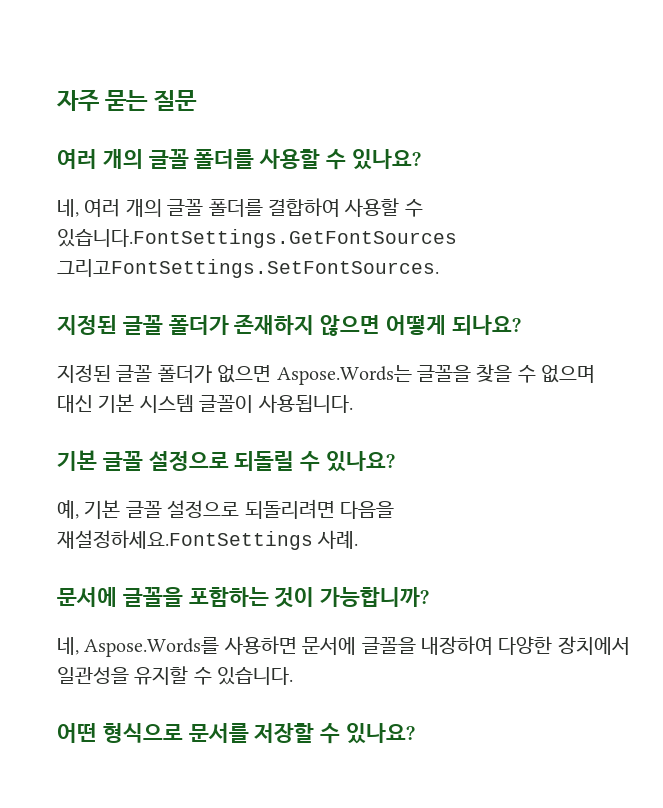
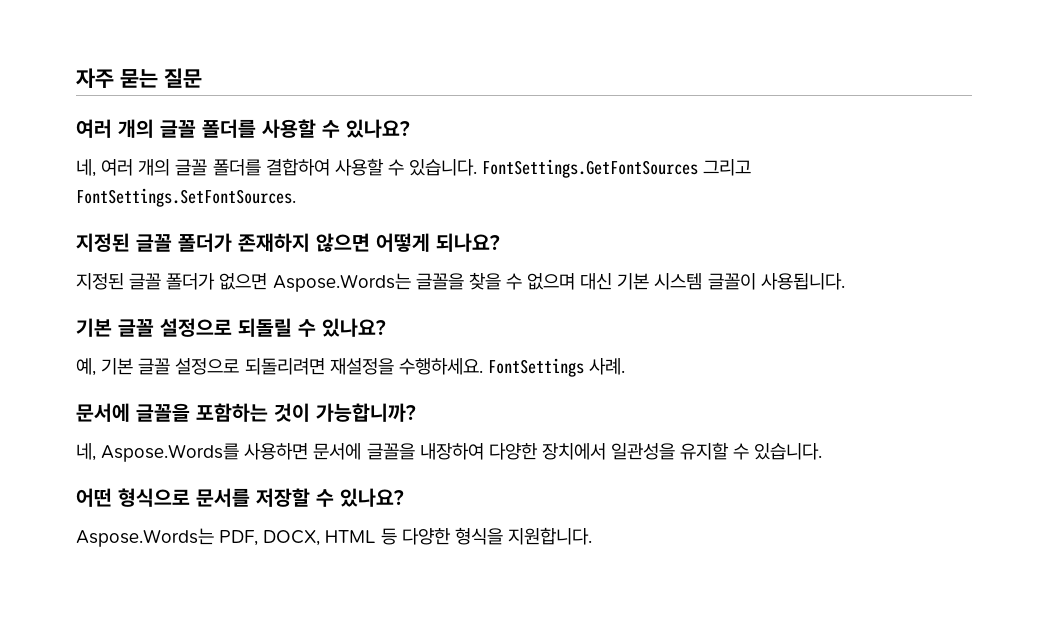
[57,229,457,248] [57,259,439,278] 있습니다.FontSettings.GetFontSources 그리고FontSettings.SetFontSources. -> [409,159,752,178] [76,188,296,207] 있습니다. FontSettings.GetFontSources 그리고 FontSettings.SetFontSources.
[340,501,394,519] [57,530,313,550] 다음을 재설정하세요.FontSettings -> [329,358,584,377] 재설정을 수행하세요. FontSettings
(416, 733) none -> [76,527,592,547] // Aspose.Words는 PDF, DOCX, HTML 등 다양한 형식을 지원합니다.

